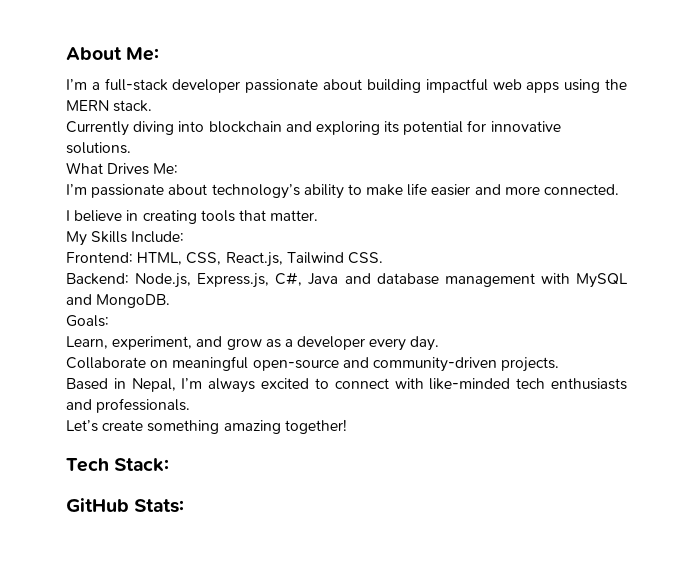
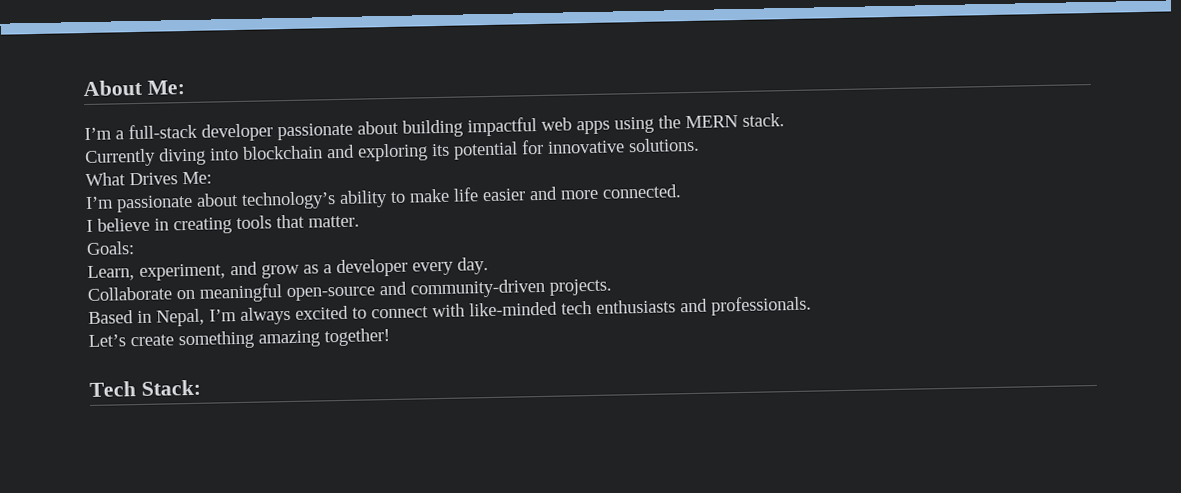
[66,231,185,246] [66,252,383,267] [66,272,629,288] [66,294,171,308] // My Skills Include: // Frontend: HTML, CSS, React.js, Tailwind CSS. // Backend: Node.js, Express.js, C#, Java and database management with MySQL and MongoDB. -> (360, 221) none
[66,498,185,513] // GitHub Stats: -> (201, 387) none

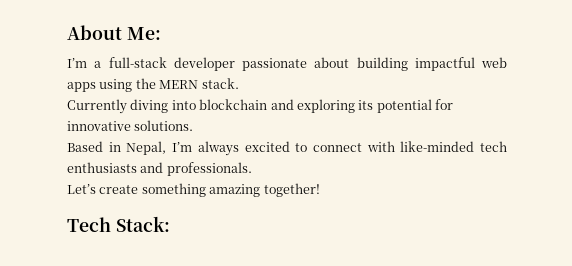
[85,171,212,187] [85,184,682,213] [86,214,360,235] [86,241,135,256] [87,257,489,282] [87,278,612,303] // What Drives Me: // I’m passionate about technology’s ability to make life easier and more connected. // I believe in creating tools that matter. // Goals: // Learn, experiment, and grow as a developer every day. // Collaborate on meaningful open-source and community-driven projects. -> (194, 125) none

